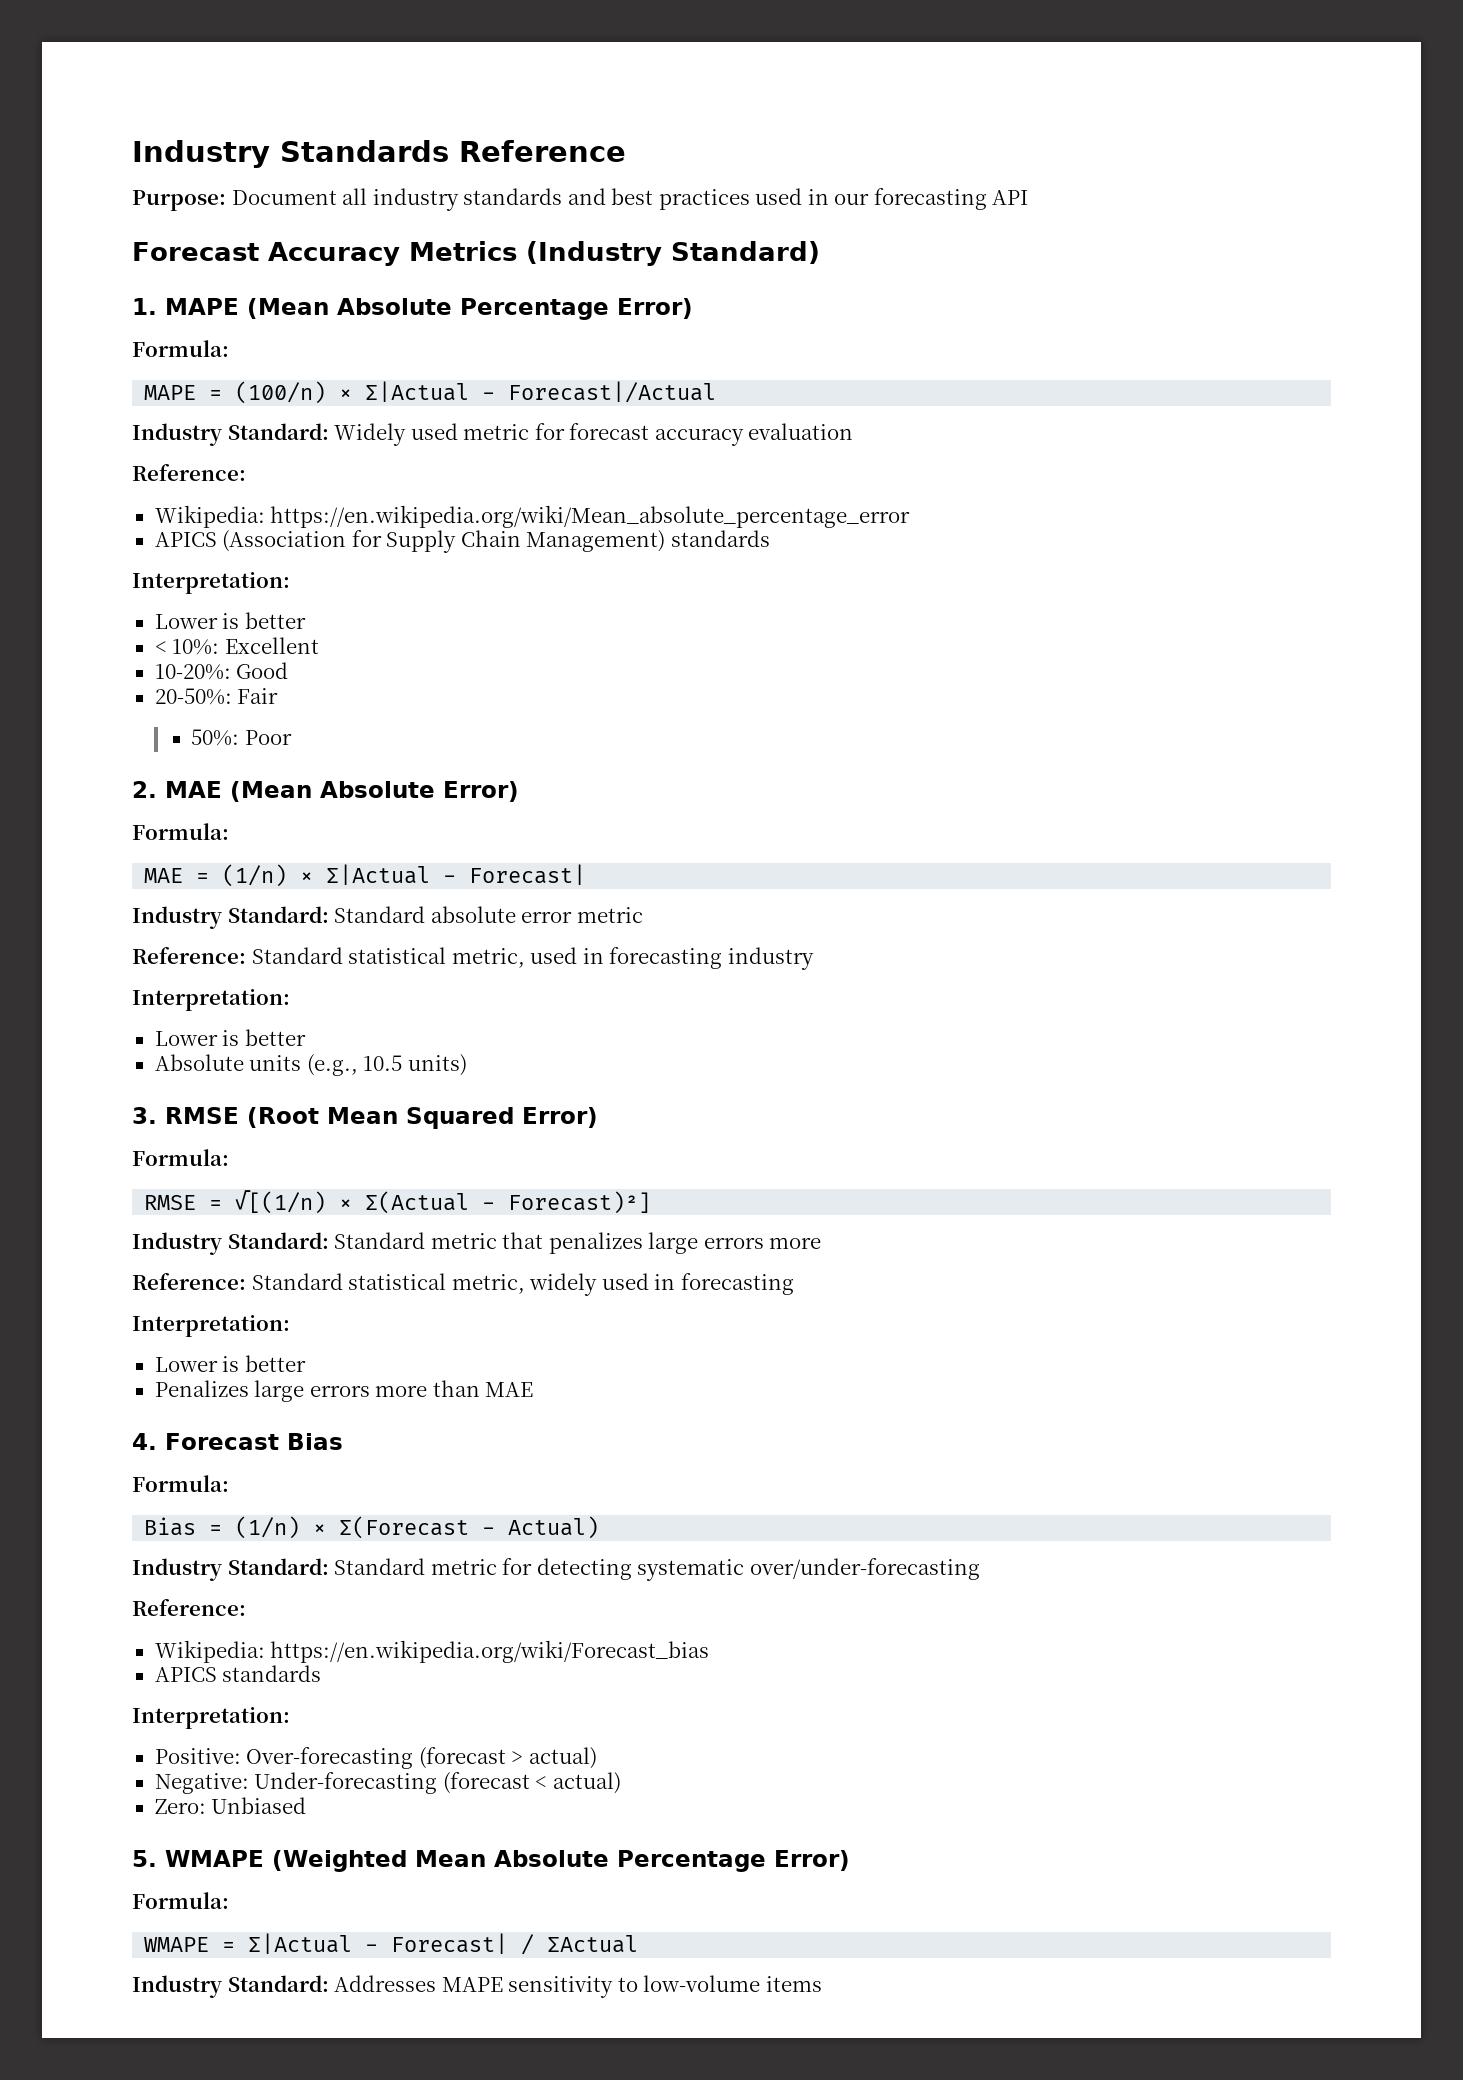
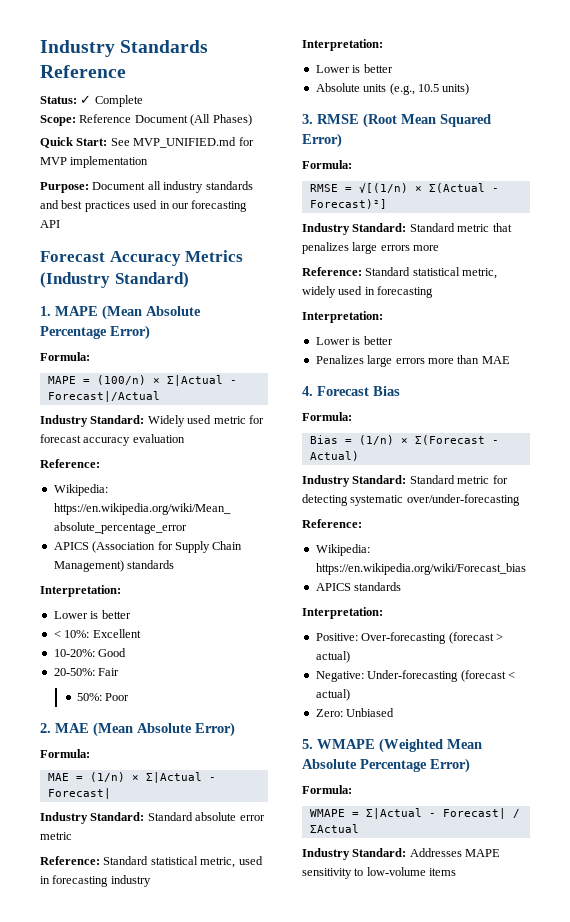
(626, 151) none -> [40,95,143,107] [40,114,252,126] [40,137,254,148] [40,156,149,168] // Status: ✓ Complete // Scope: Reference Document (All Phases) // Quick Start: See MVP_UNIFIED.md for MVP implementation

